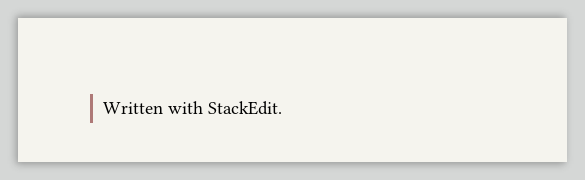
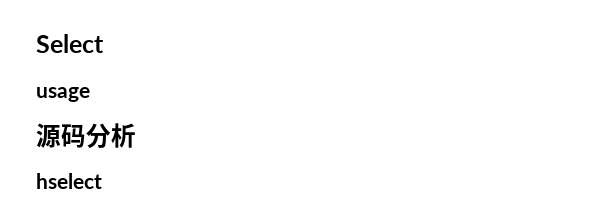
[103,101,283,115] Written with StackEdit. -> [36,34,104,53] [36,87,90,102] [36,123,136,149] [36,173,102,189] Select // usage // 源码分析 // hselect

